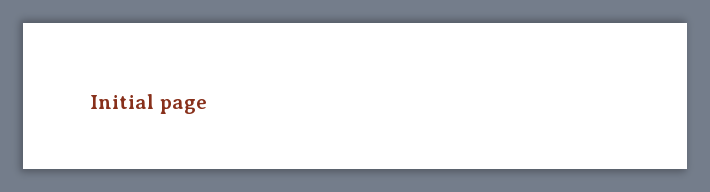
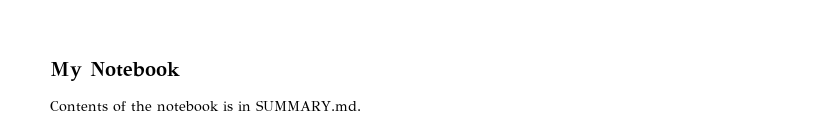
[90,94,207,114] Initial page -> [50,62,180,81] [50,100,361,112] My Notebook // Contents of the notebook is in SUMMARY.md.

